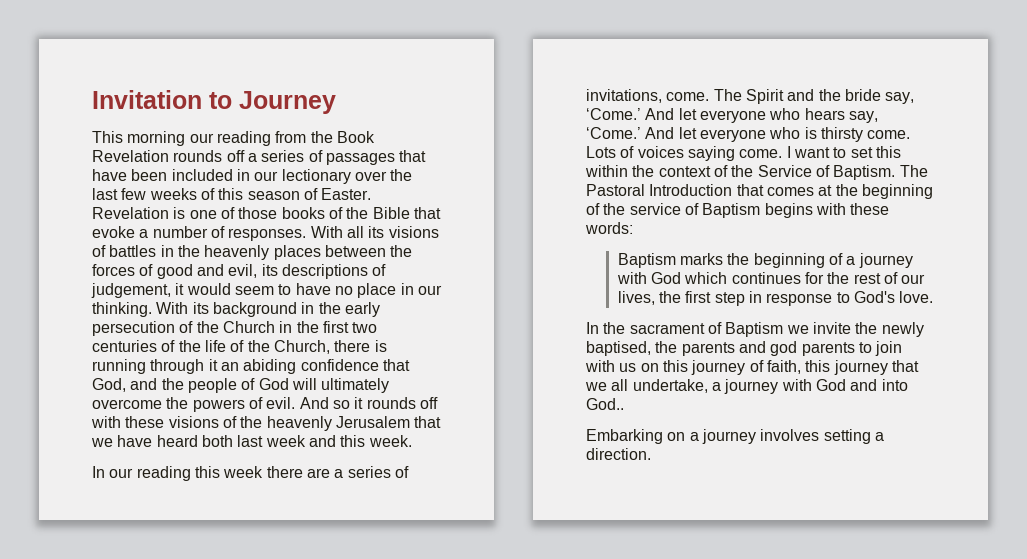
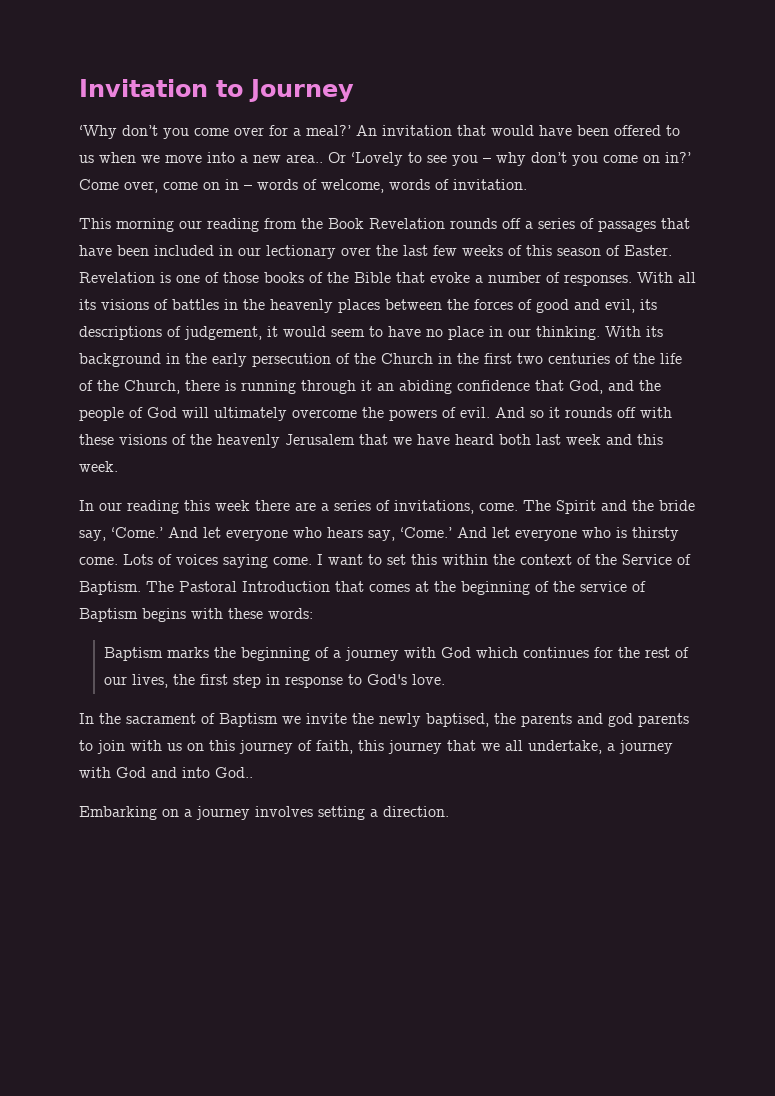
(336, 102) none -> [79,125,680,139] [79,152,691,166] [79,179,527,193] // ‘Why don’t you come over for a meal?’ An invitation that would have been offered to us when we move into a new area.. Or ‘Lovely to see you – why don’t you come on in?’ Come over, come on in – words of welcome, words of invitation.

